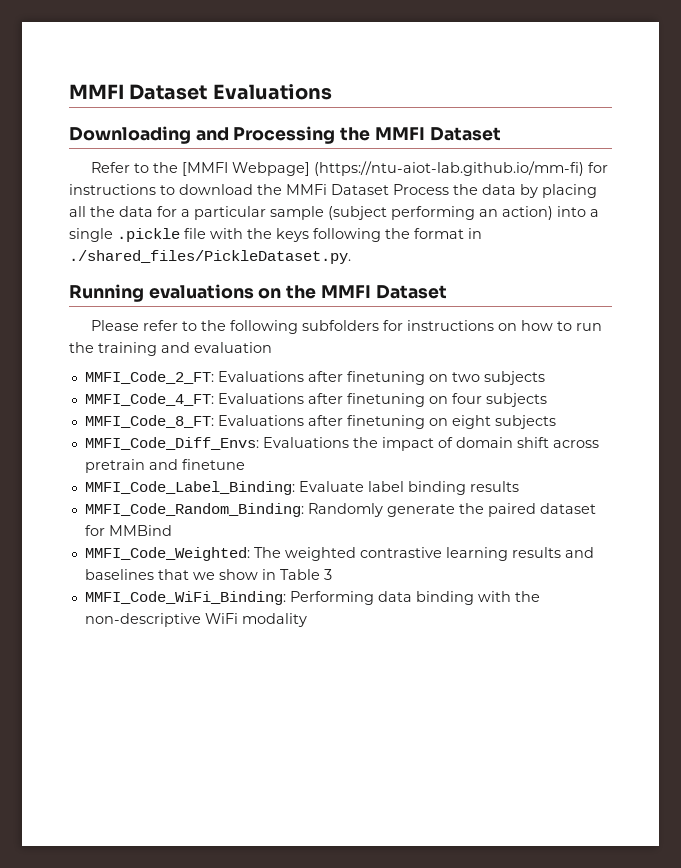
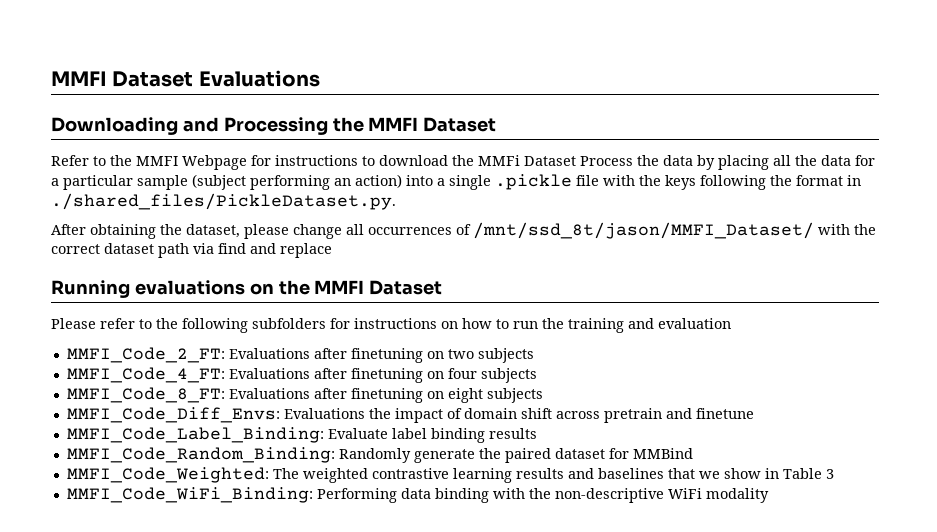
[182,161,585,176] [MMFI Webpage] (https://ntu-aiot-lab.github.io/mm-fi) -> [136,155,247,170] MMFI Webpage
(351, 257) none -> [51,222,876,239] [51,243,332,258] // After obtaining the dataset, please change all occurrences of /mnt/ssd_8t/jason/MMFI_Dataset/ with the correct dataset path via find and replace

